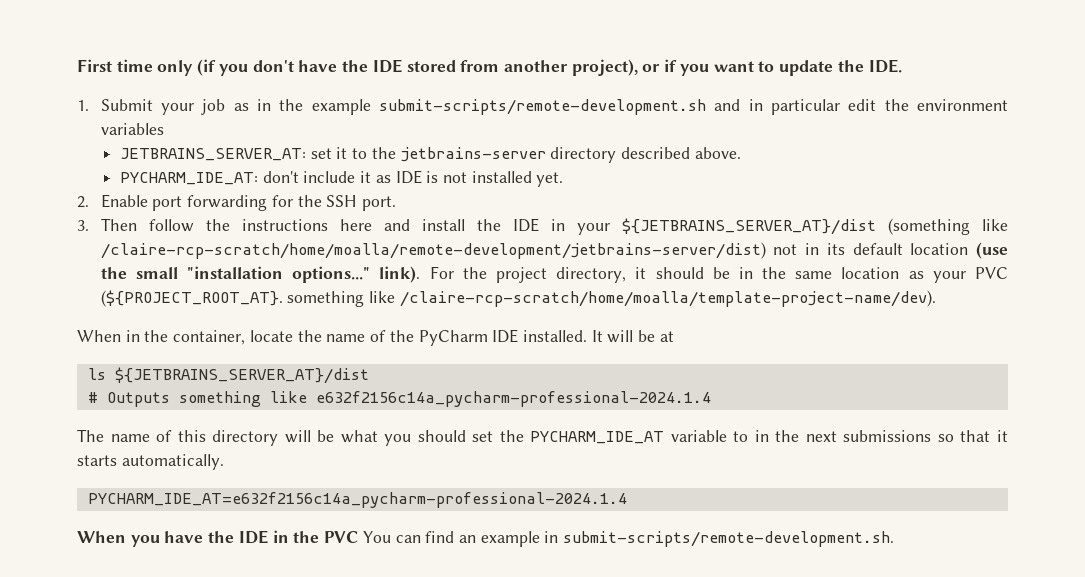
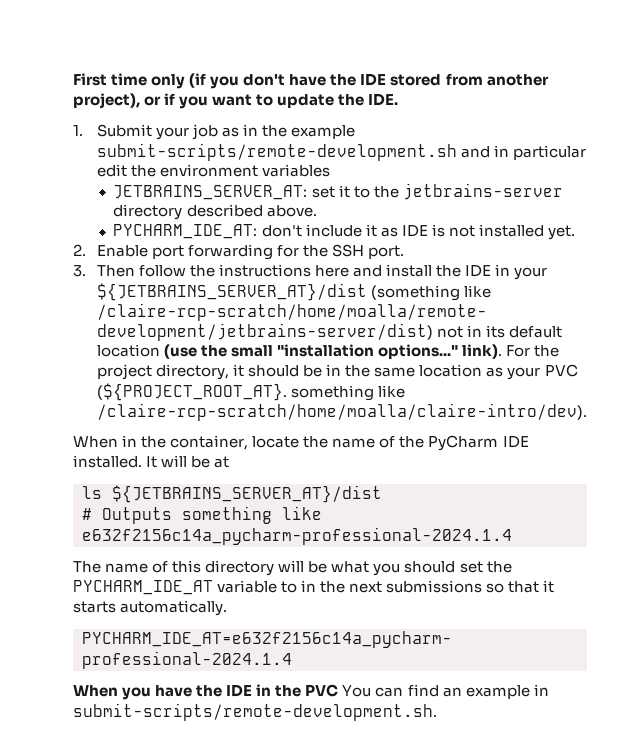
[399,290,936,307] /claire-rcp-scratch/home/moalla/template-project-name/dev). -> [96,403,587,421] /claire-rcp-scratch/home/moalla/claire-intro/dev).

